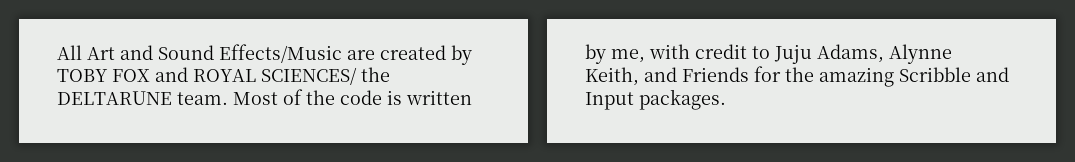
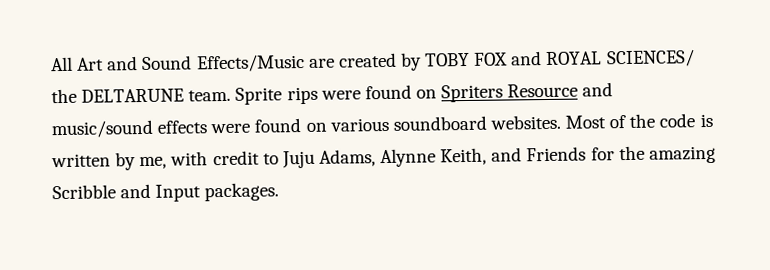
(228, 98) none -> [235,82,614,105] [51,114,561,139] Sprite rips were found on Spriters Resource and music/sound effects were found on various soundboard websites.

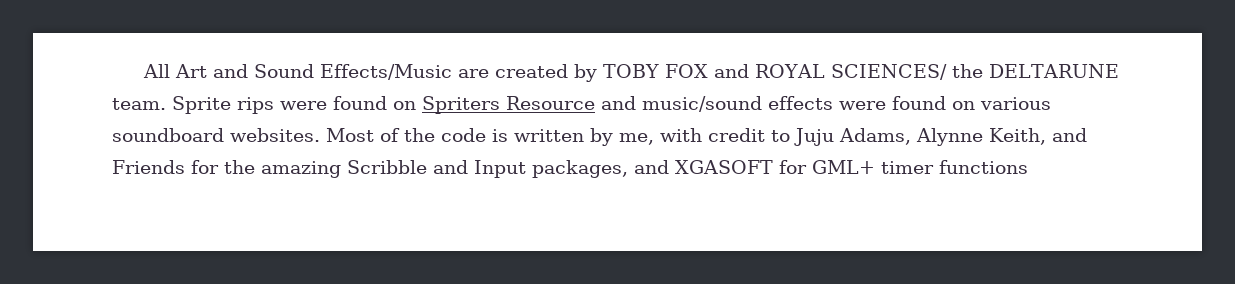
[204,182,280,202] packages. -> [532,160,1028,178] packages, and XGASOFT for GML+ timer functions

